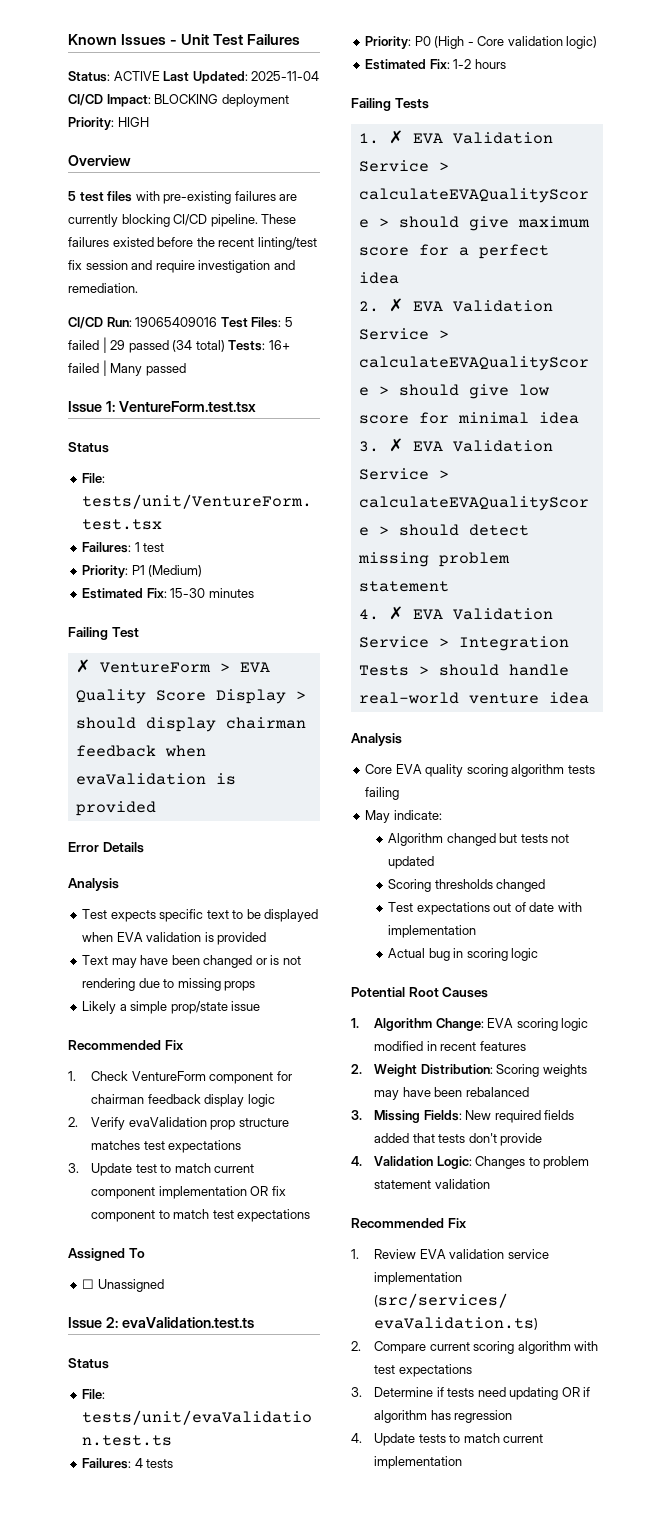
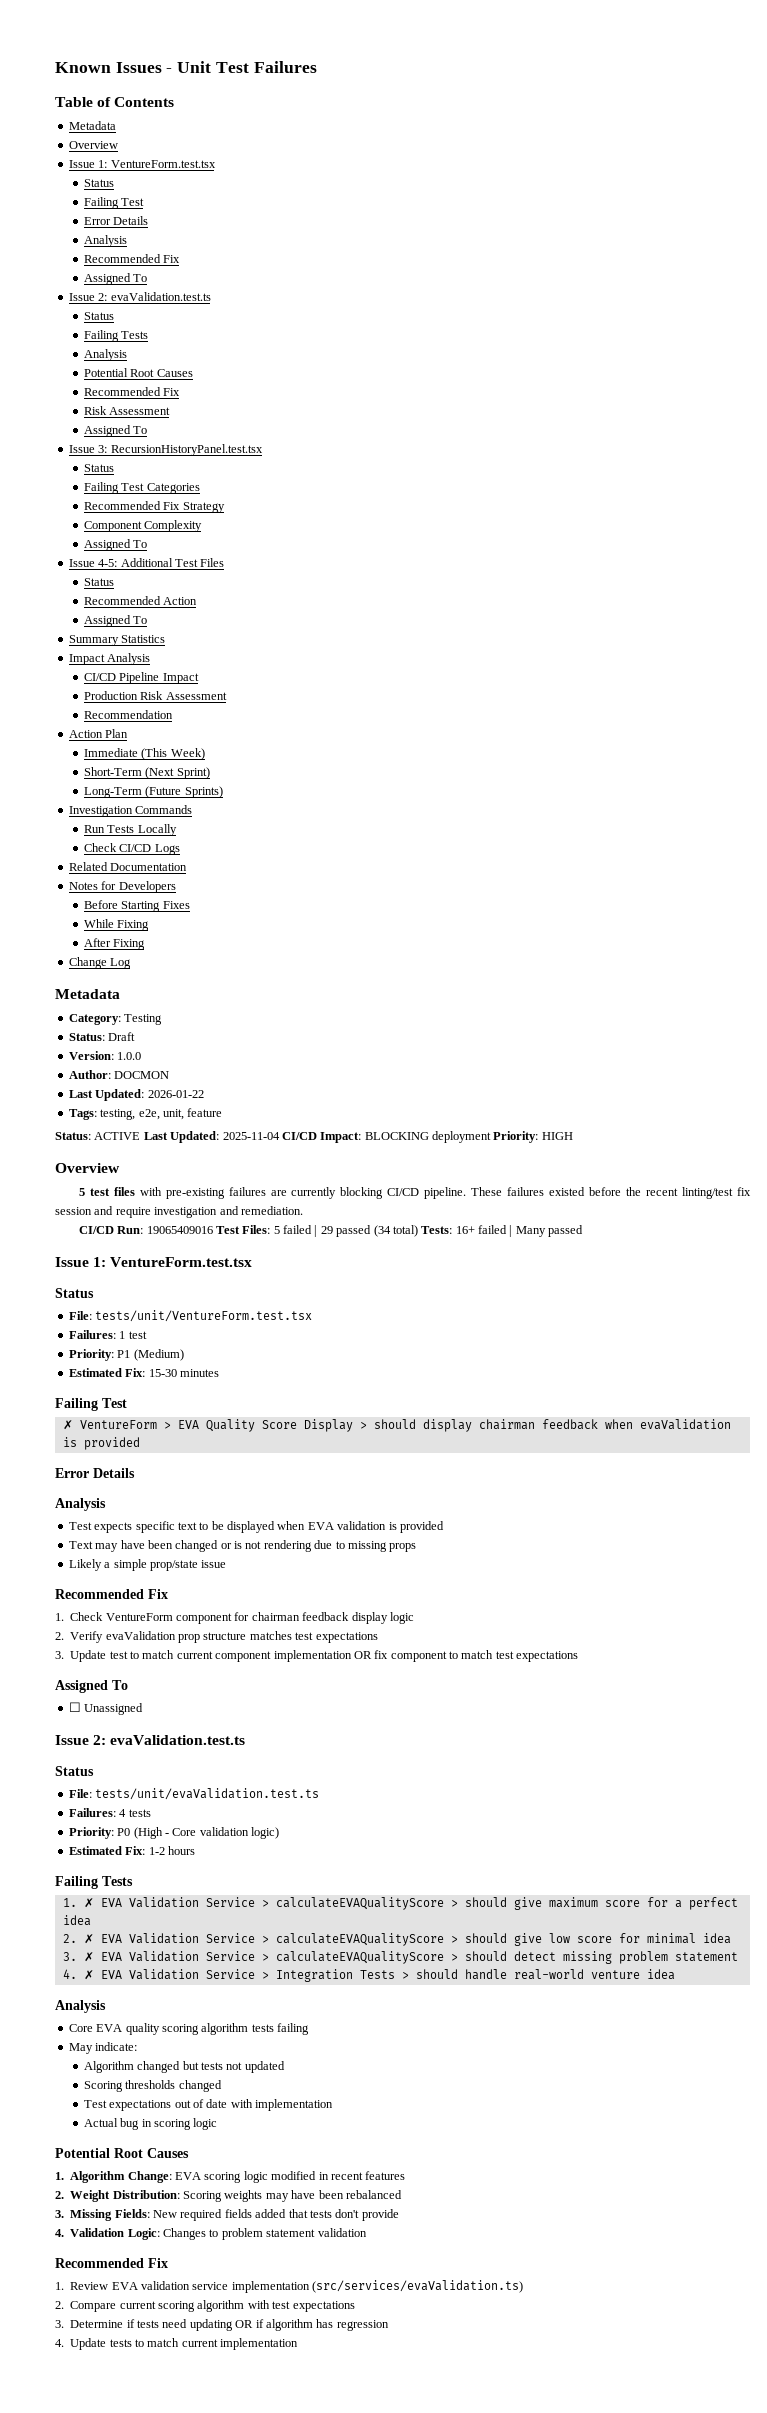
(301, 39) none -> [55,97,175,107] [68,121,116,130] [68,141,118,149] [68,160,216,168] [83,179,114,187] [83,197,145,209] [83,216,149,225] [83,235,127,247] [83,254,181,263] [83,273,148,285] [68,292,211,301] [83,312,114,320] [83,330,149,342] [83,349,127,361] [83,368,193,377] [83,387,181,396] [83,406,171,415] [83,425,148,437] [68,444,263,456] [83,464,114,472] [83,482,200,494] [83,501,225,513] [83,520,203,532] [83,539,148,551] [68,558,225,567] [83,578,114,586] [83,596,198,605] [83,615,148,627] [68,635,166,646] [68,653,151,665] [83,672,199,684] [83,691,227,700] [83,710,173,719] [68,729,129,738] [83,748,205,760] [83,767,210,779] [83,786,223,798] [68,805,193,817] [83,824,177,836] [83,843,180,855] [68,862,188,871] [68,881,176,893] [83,900,190,912] [83,919,150,931] [83,938,146,950] [68,957,132,969] [55,989,120,999] [68,1014,163,1025] [68,1032,136,1041] [68,1051,142,1060] [68,1070,170,1079] [68,1089,204,1101] [68,1108,223,1120] // Table of Contents // Metadata // Overview // Issue 1: VentureForm.test.tsx // Status // Failing Test // Error Details // Analysis // Recommended Fix // Assigned To // Issue 2: evaValidation.test.ts // Status // Failing Tests // Analysis // Potential Root Causes // Recommended Fix // Risk Assessment // Assigned To // Issue 3: RecursionHistoryPanel.test.tsx // Status // Failing Test Categories // Recommended Fix Strategy // Component Complexity // Assigned To // Issue 4-5: Additional Test Files // Status // Recommended Action // Assigned To // Summary Statistics // Impact Analysis // CI/CD Pipeline Impact // Production Risk Assessment // Recommendation // Action Plan // Immediate (This Week) // Short-Term (Next Sprint) // Long-Term (Future Sprints) // Investigation Commands // Run Tests Locally // Check CI/CD Logs // Related Documentation // Notes for Developers // Before Starting Fixes // While Fixing // After Fixing // Change Log // Metadata // Category: Testing // Status: Draft // Version: 1.0.0 // Author: DOCMON // Last Updated: 2026-01-22 // Tags: testing, e2e, unit, feature

